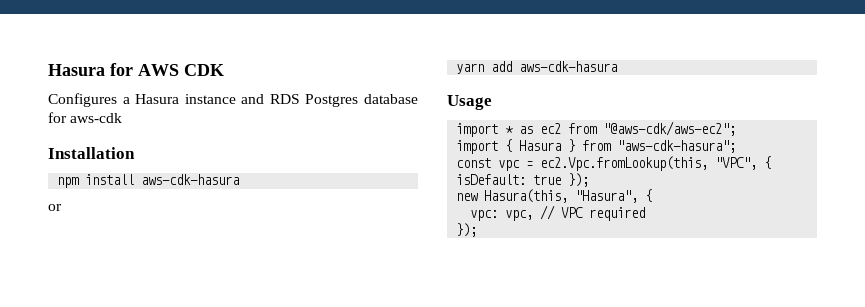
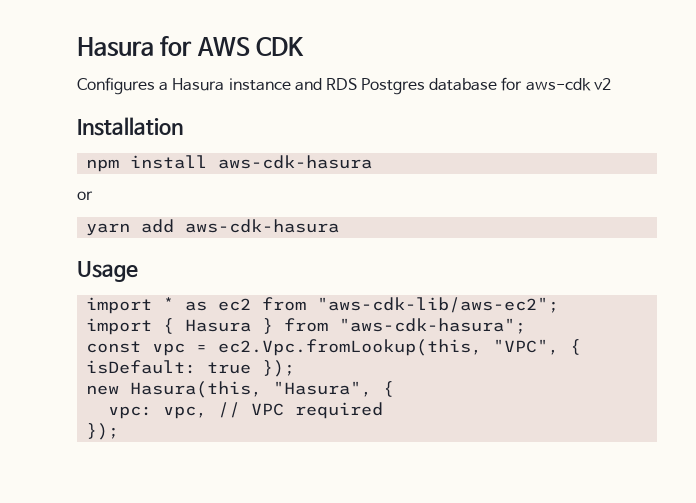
(123, 118) none -> [593,78,611,90] v2
[603,121,737,136] "@aws-cdk/aws-ec2"; -> [317,297,560,313] "aws-cdk-lib/aws-ec2";

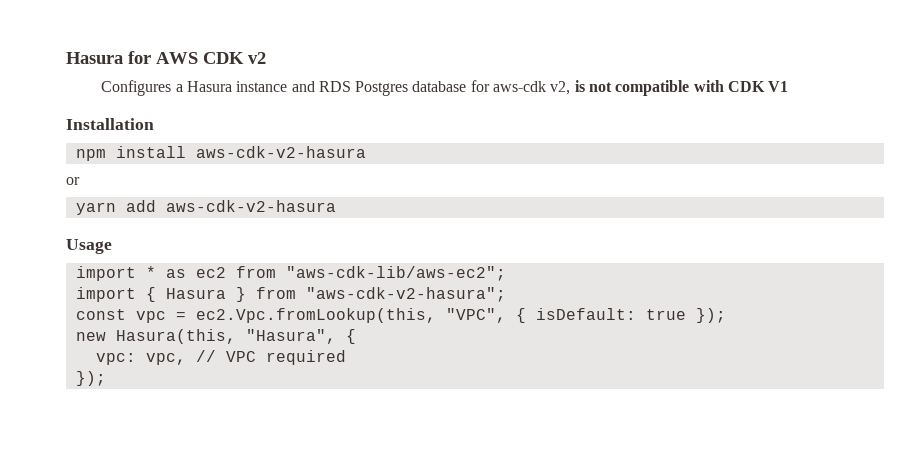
(305, 46) none -> [248,52,266,64] v2
[593,78,611,90] v2 -> [550,80,789,96] v2, is not compatible with CDK V1
[218,155,373,169] aws-cdk-hasura -> [195,146,366,158] aws-cdk-v2-hasura
[185,219,340,233] aws-cdk-hasura -> [165,200,336,212] aws-cdk-v2-hasura
[339,318,527,334] "aws-cdk-hasura"; -> [305,287,506,302] "aws-cdk-v2-hasura";

